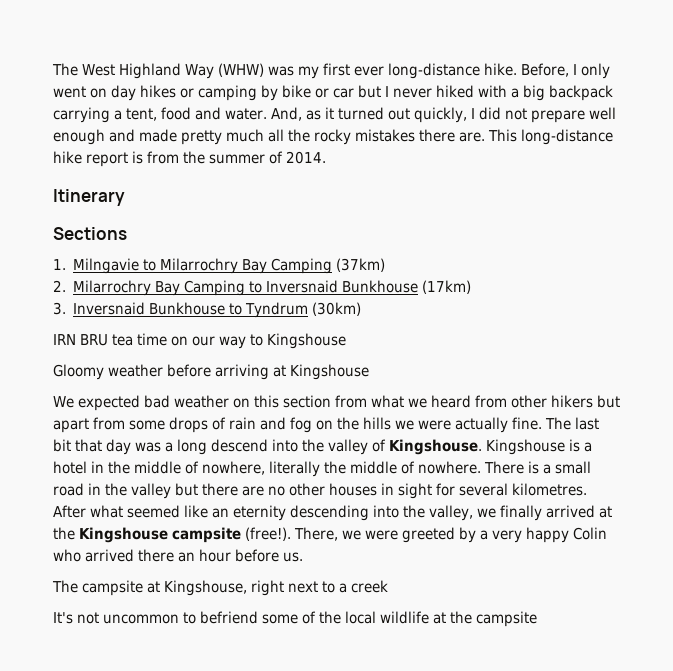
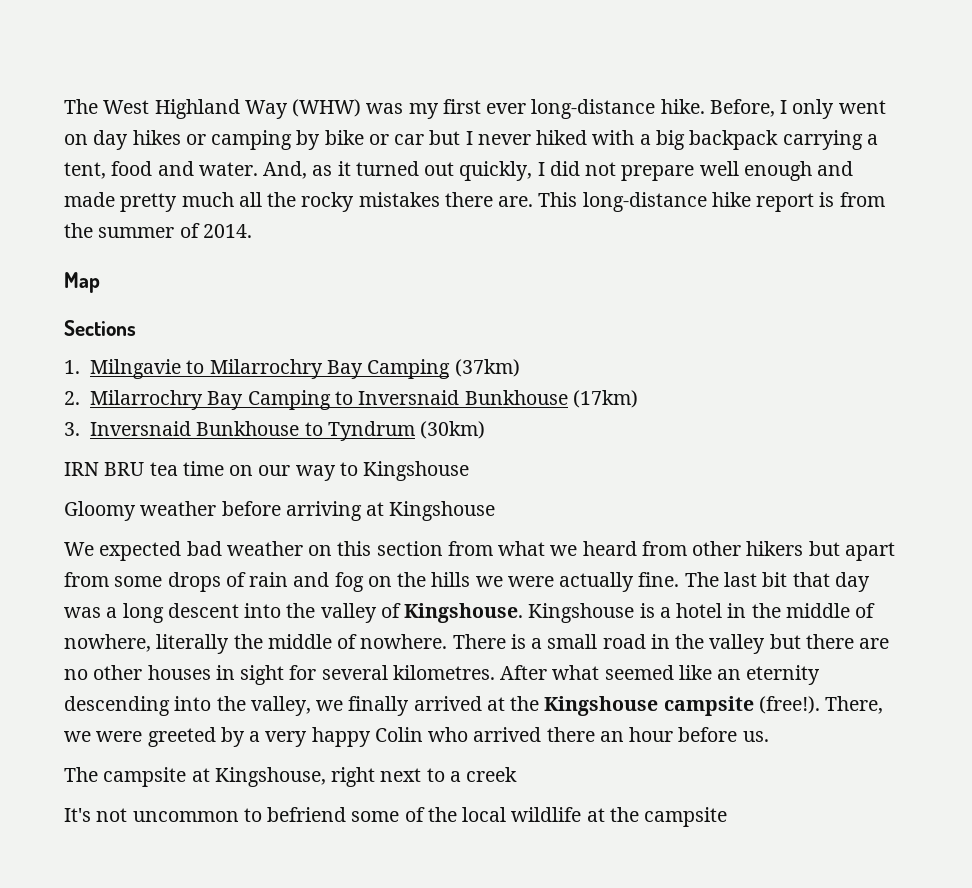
[53,189,125,206] Itinerary -> [64,272,100,293] Map
[211,439,268,452] descend -> [167,603,239,618] descent

